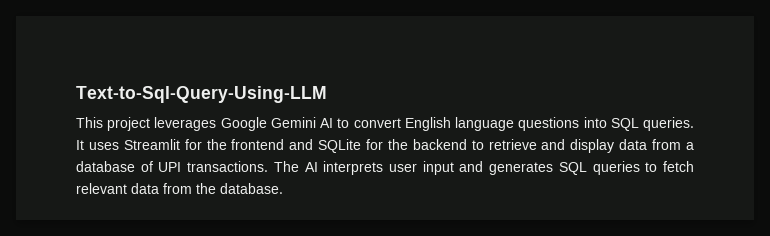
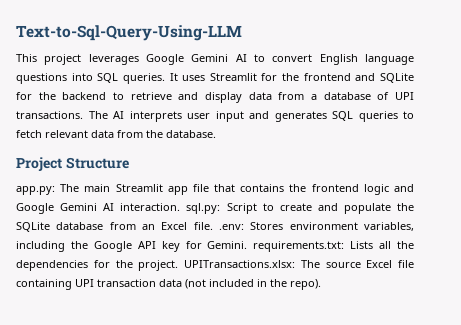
(283, 188) none -> [16,157,129,171] [16,184,415,195] [16,203,415,214] [16,222,414,232] [16,241,414,252] [16,260,414,271] [16,279,321,290] // Project Structure // app.py: The main Streamlit app file that contains the frontend logic and Google Gemini AI interaction. sql.py: Script to create and populate the SQLite database from an Excel file. .env: Stores environment variables, including the Google API key for Gemini. requirements.txt: Lists all the dependencies for the project. UPITransactions.xlsx: The source Excel file containing UPI transaction data (not included in the repo).

